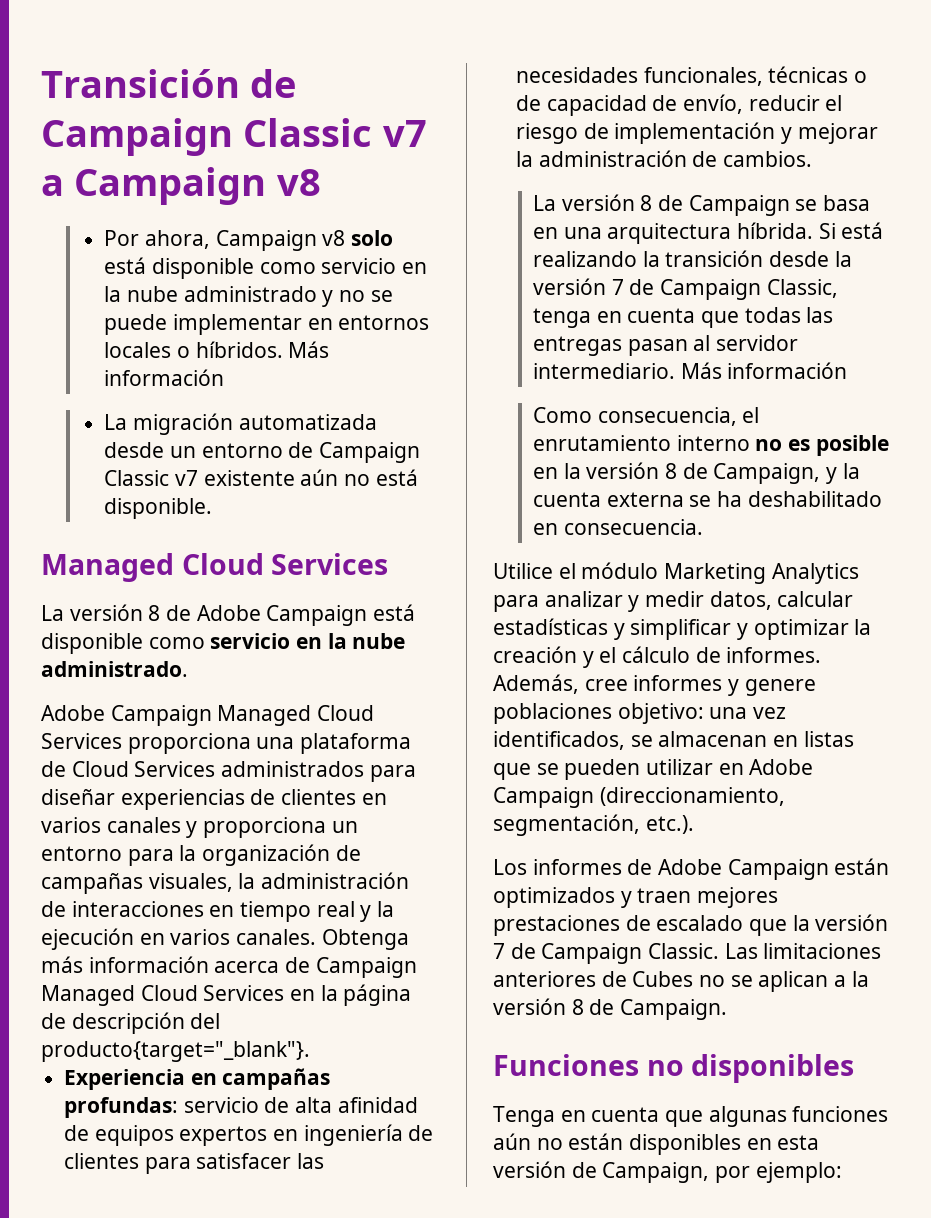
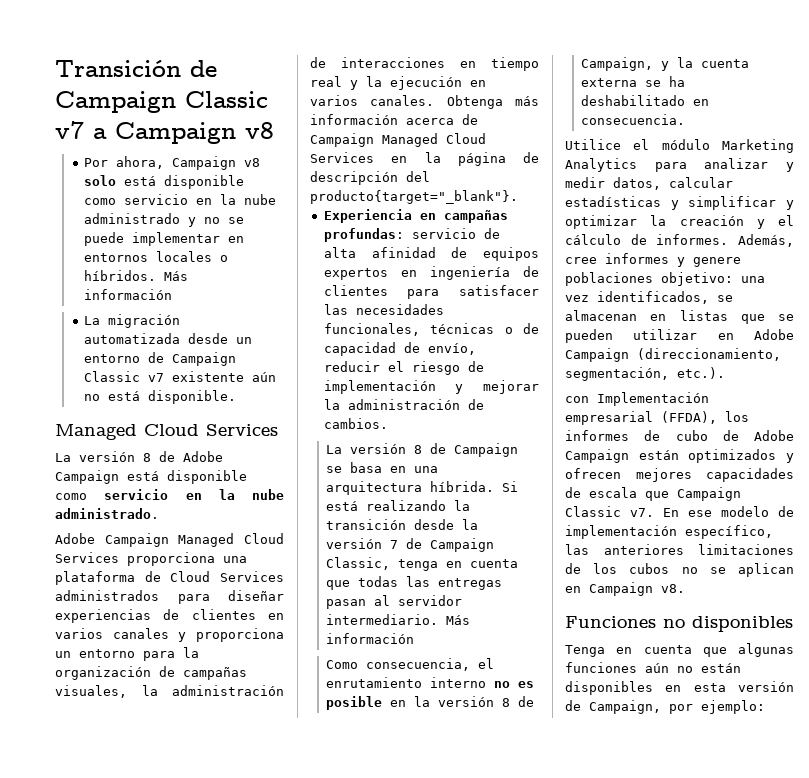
[493,859,622,875] Los informes -> [565,392,709,406] [565,411,749,425] [565,430,708,441] con Implementación empresarial (FFDA), los informes de cubo
[637,887,779,908] [493,914,889,936] [493,943,882,964] [493,971,869,992] [493,998,728,1020] traen mejores prestaciones de escalado que la versión 7 de Campaign Classic. Las limitaciones anteriores de Cubes no se aplican a la versión 8 de Campaign. -> [565,468,794,482] [565,487,741,501] [565,506,794,517] [565,525,773,539] [565,544,794,555] [565,563,794,577] [565,582,685,596] ofrecen mejores capacidades de escala que Campaign Classic v7. En ese modelo de implementación específico, las anteriores limitaciones de los cubos no se aplican en Campaign v8.

